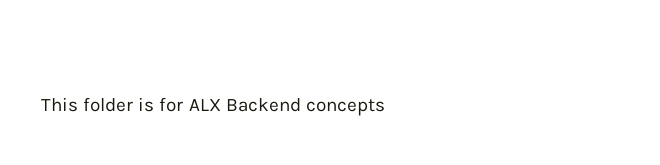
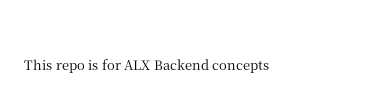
[83,97,134,112] folder -> [55,63,85,73] repo

